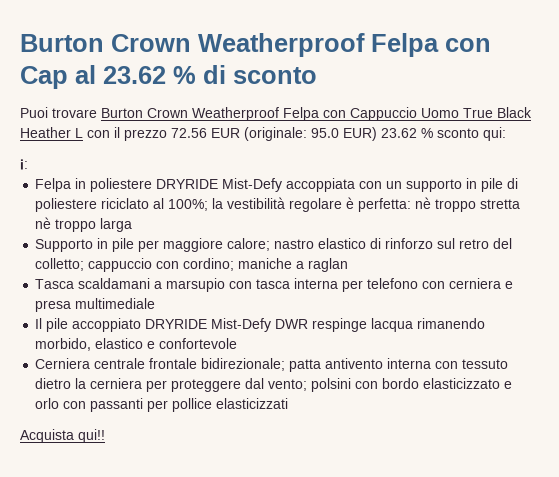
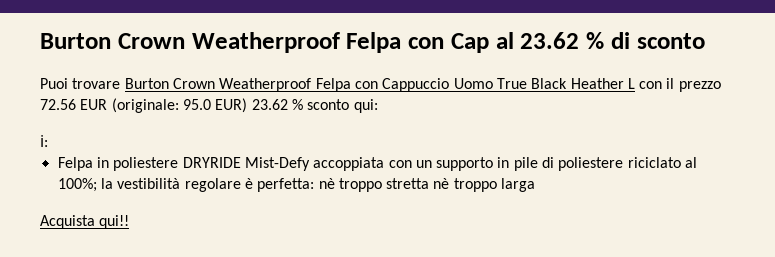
[35,238,513,252] [35,258,349,272] [35,278,514,292] [35,298,156,312] [35,318,486,332] [35,338,238,351] [35,358,509,372] [35,378,513,392] [35,398,289,412] // Supporto in pile per maggiore calore; nastro elastico di rinforzo sul retro del colletto; cappuccio con cordino; maniche a raglan // Tasca scaldamani a marsupio con tasca interna per telefono con cerniera e presa multimediale // Il pile accoppiato DRYRIDE Mist-Defy DWR respinge lacqua rimanendo morbido, elastico e confortevole // Cerniera centrale frontale bidirezionale; patta antivento interna con tessuto dietro la cerniera per proteggere dal vento; polsini con bordo elasticizzato e orlo con passanti per pollice elasticizzati -> (536, 185) none

